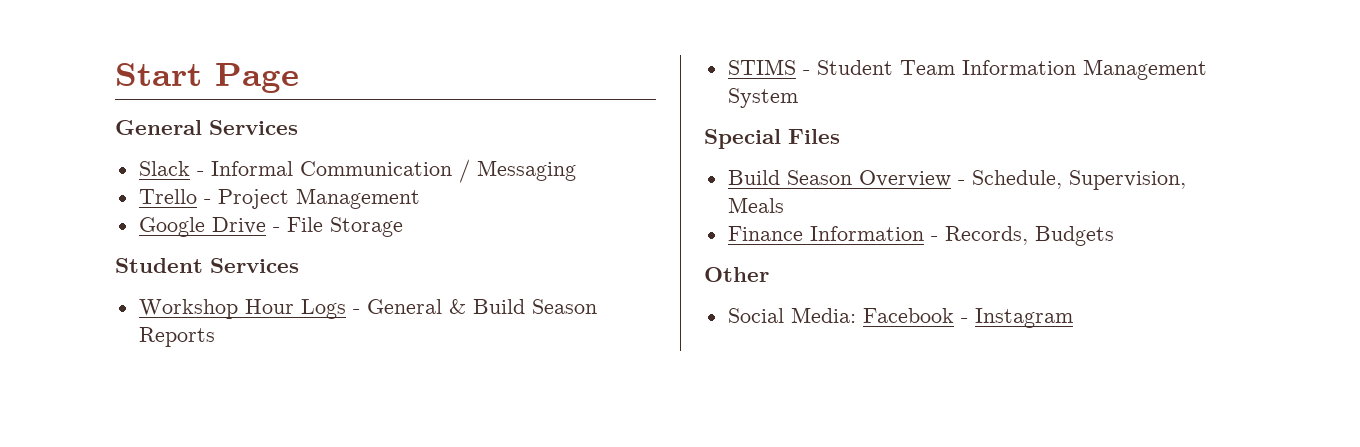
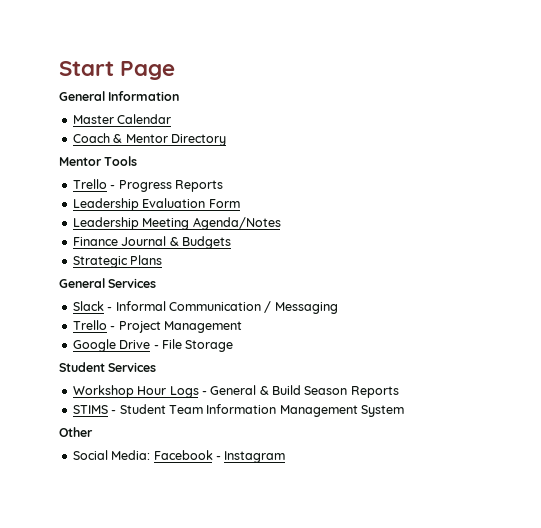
(299, 78) none -> [59,91,180,101] [72,114,172,124] [72,133,226,146] [59,156,138,166] [72,179,223,192] [72,198,240,211] [72,217,281,230] [72,236,231,249] [72,255,163,268] // General Information // Master Calendar // Coach & Mentor Directory // Mentor Tools // Trello - Progress Reports // Leadership Evaluation Form // Leadership Meeting Agenda/Notes // Finance Journal & Budgets // Strategic Plans
[704,129,840,149] [727,170,1186,190] [727,197,784,213] [727,226,1114,246] // Special Files // Build Season Overview - Schedule, Supervision, Meals // Finance Information - Records, Budgets -> (404, 411) none

